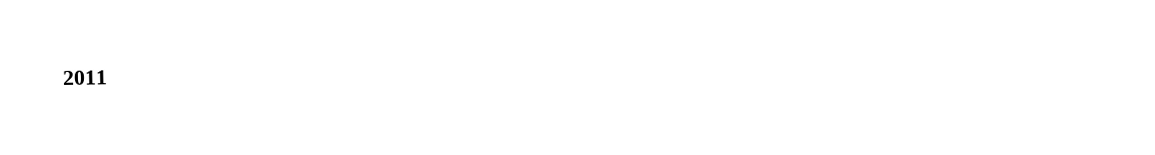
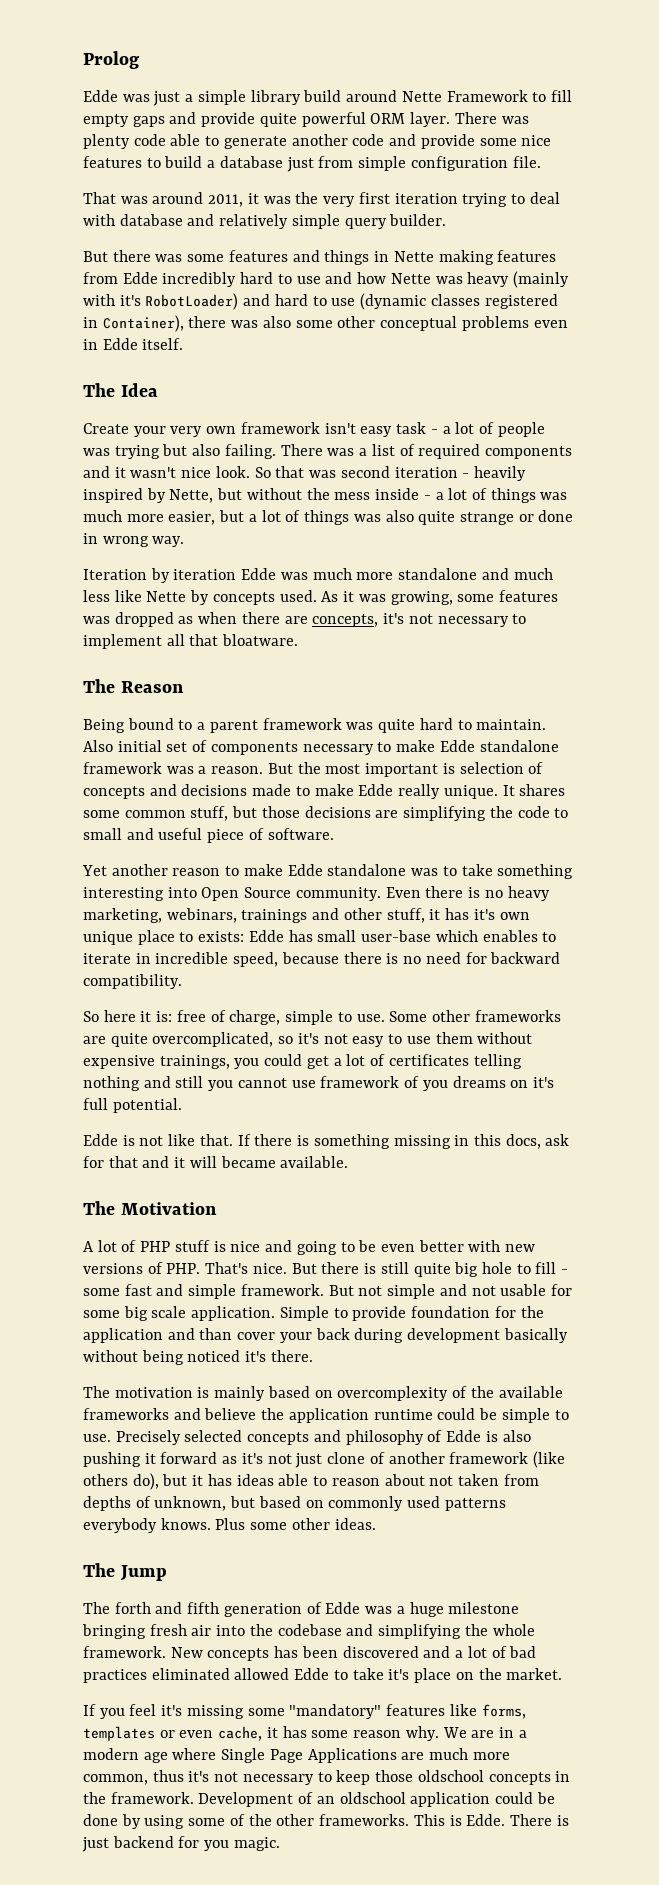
[62,70,108,85] 2011 -> [83,51,139,69] [83,90,572,106] [83,112,529,127] [83,134,552,149] [83,156,541,172] [83,192,560,207] [83,214,447,229] [83,250,557,265] [83,271,569,288] [83,293,558,310] [83,315,568,332] [83,338,184,350] [83,383,158,397] [83,422,545,437] [83,444,572,459] [83,466,526,481] [83,488,568,503] [83,510,574,525] [83,533,185,547] [83,568,553,583] [83,590,558,605] [83,612,527,627] [83,634,299,649] [83,679,184,693] [83,718,547,733] [83,740,559,755] [83,762,544,777] [83,784,566,799] [83,806,569,821] [83,828,334,843] [82,864,574,879] [83,886,550,901] [83,908,530,923] [83,930,557,945] [83,952,561,967] [83,974,182,989] [83,1010,561,1025] [83,1032,533,1047] [83,1054,522,1069] [83,1076,554,1091] [83,1098,182,1113] [83,1134,570,1149] [83,1156,349,1168] [83,1201,217,1215] [83,1240,536,1255] [83,1262,569,1277] [83,1284,572,1299] [83,1306,544,1321] [83,1328,568,1343] [83,1350,313,1365] [83,1386,563,1401] [83,1408,569,1423] [83,1430,531,1445] [83,1451,565,1468] [83,1473,539,1490] [83,1496,506,1511] [83,1518,376,1533] [83,1563,167,1581] [83,1602,520,1617] [82,1624,535,1639] [83,1646,537,1661] [83,1668,563,1683] [83,1704,526,1719] [83,1726,527,1741] [83,1748,510,1763] [83,1770,571,1785] [83,1792,555,1807] [83,1814,569,1829] [82,1836,280,1852] Prolog // Edde was just a simple library build around Nette Framework to fill empty gaps and provide quite powerful ORM layer. There was plenty code able to generate another code and provide some nice features to build a database just from simple configuration file. // That was around 2011, it was the very first iteration trying to deal with database and relatively simple query builder. // But there was some features and things in Nette making features from Edde incredibly hard to use and how Nette was heavy (mainly with it's RobotLoader) and hard to use (dynamic classes registered in Container), there was also some other conceptual problems even in Edde itself. // The Idea // Create your very own framework isn't easy task - a lot of people was trying but also failing. There was a list of required components and it wasn't nice look. So that was second iteration - heavily inspired by Nette, but without the mess inside - a lot of things was much more easier, but a lot of things was also quite strange or done in wrong way. // Iteration by iteration Edde was much more standalone and much less like Nette by concepts used. As it was growing, some features was dropped as when there are concepts, it's not necessary to implement all that bloatware. // The Reason // Being bound to a parent framework was quite hard to maintain. Also initial set of components necessary to make Edde standalone framework was a reason. But the most important is selection of concepts and decisions made to make Edde really unique. It shares some common stuff, but those decisions are simplifying the code to small and useful piece of software. // Yet another reason to make Edde standalone was to take something interesting into Open Source community. Even there is no heavy marketing, webinars, trainings and other stuff, it has it's own unique place to exists: Edde has small user-base which enables to iterate in incredible speed, because there is no need for backward compatibility. // So here it is: free of charge, simple to use. Some other frameworks are quite overcomplicated, so it's not easy to use them without expensive trainings, you could get a lot of certificates telling nothing and still you cannot use framework of you dreams on it's full potential. // Edde is not like that. If there is something missing in this docs, ask for that and it will became available. // The Motivation // A lot of PHP stuff is nice and going to be even better with new versions of PHP. That's nice. But there is still quite big hole to fill - some fast and simple framework. But not simple and not usable for some big scale application. Simple to provide foundation for the application and than cover your back during development basically without being noticed it's there. // The motivation is mainly based on overcomplexity of the available frameworks and believe the application runtime could be simple to use. Precisely selected concepts and philosophy of Edde is also pushing it forward as it's not just clone of another framework (like others do), but it has ideas able to reason about not taken from depths of unknown, but based on commonly used patterns everybody knows. Plus some other ideas. // The Jump // The forth and fifth generation of Edde was a huge milestone bringing fresh air into the codebase and simplifying the whole framework. New concepts has been discovered and a lot of bad practices eliminated allowed Edde to take it's place on the market. // If you feel it's missing some "mandatory" features like forms, templates or even cache, it has some reason why. We are in a modern age where Single Page Applications are much more common, thus it's not necessary to keep those oldschool concepts in the framework. Development of an oldschool application could be done by using some of the other frameworks. This is Edde. There is just backend for you magic.

